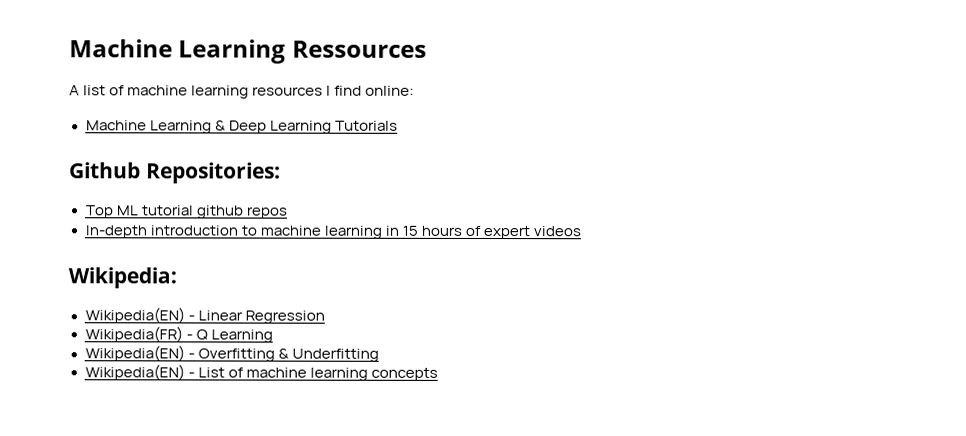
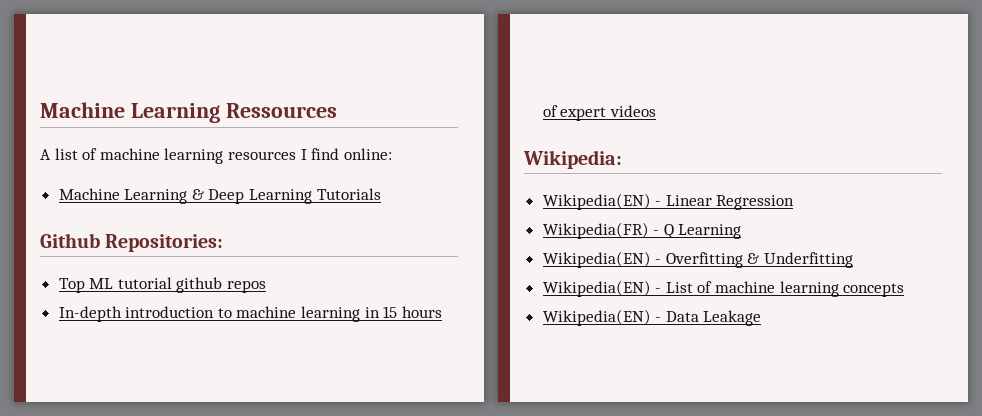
(438, 374) none -> [542,309,762,326] // Wikipedia(EN) - Data Leakage

